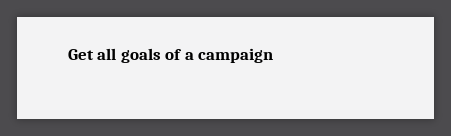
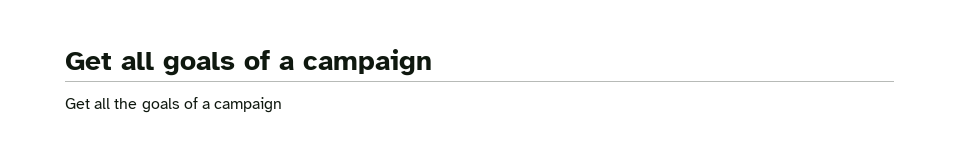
(274, 55) none -> [65,97,283,113] // Get all the goals of a campaign

